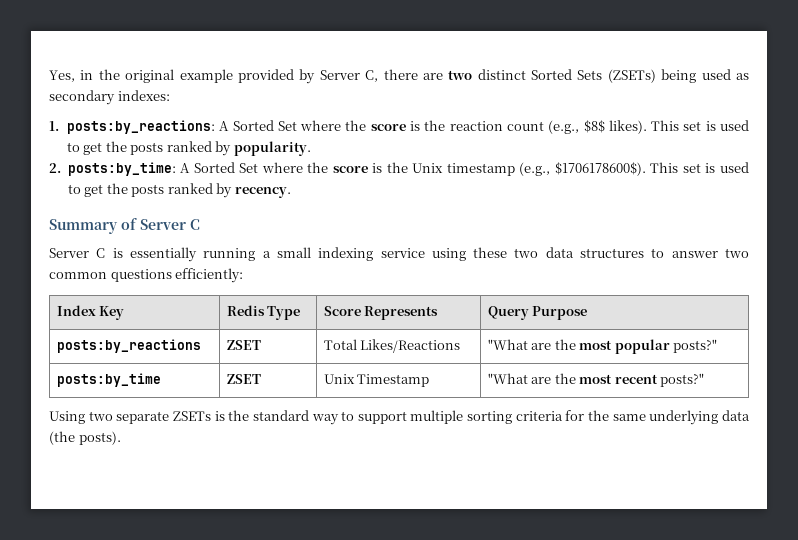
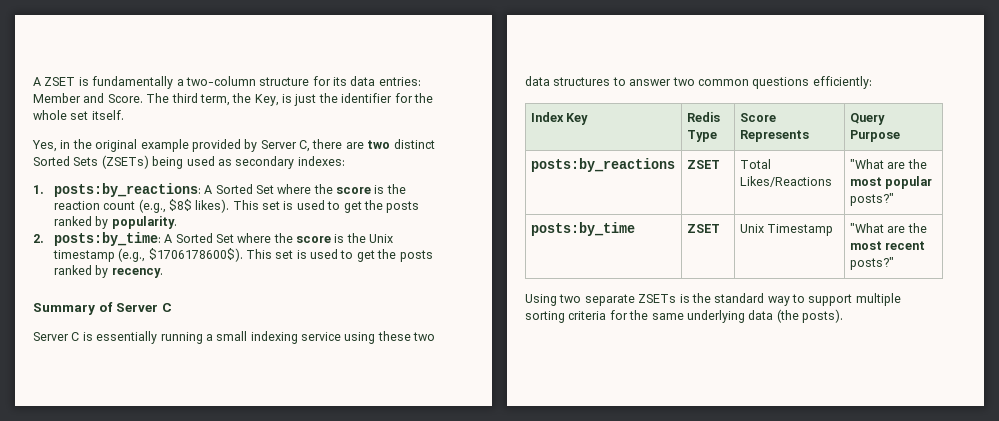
(49, 76) none -> [33,76,421,89] [33,93,433,106] [33,110,124,120] A ZSET is fundamentally a two-column structure for its data entries: Member and Score. The third term, the Key, is just the identifier for the whole set itself. //

